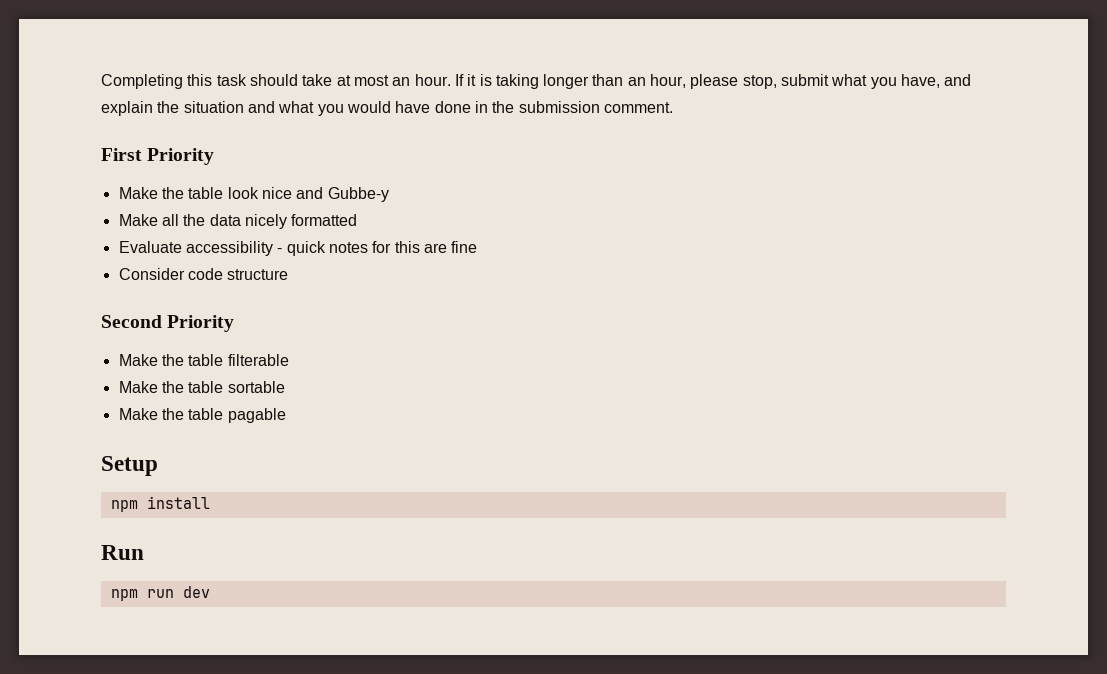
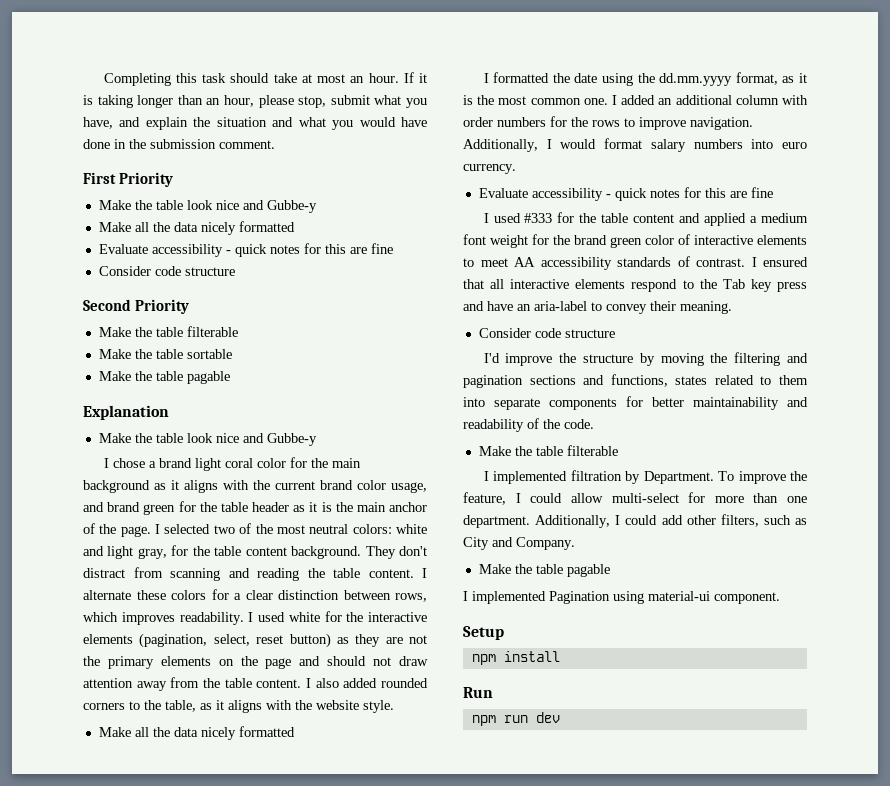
(286, 415) none -> [83,405,169,420] [98,433,317,446] [103,457,361,471] [83,480,427,493] [83,501,427,515] [83,523,428,537] [83,545,428,559] [83,567,427,581] [83,589,427,602] [83,611,427,625] [83,633,427,648] [83,656,428,669] [83,677,428,691] [83,700,394,713] [98,726,295,740] [483,72,807,86] [463,95,808,105] [463,116,753,130] [463,138,807,152] [463,164,516,174] [478,187,773,201] [483,212,808,226] [463,234,807,248] [463,256,808,270] [463,279,807,292] [463,301,732,314] [478,328,615,338] [483,352,809,366] [463,374,808,388] [463,396,808,410] [463,418,594,432] [478,445,618,456] [483,470,807,484] [463,492,807,505] [463,514,807,528] [463,537,575,550] [478,564,610,577] [463,591,780,604] // Explanation // Make the table look nice and Gubbe-y // I chose a brand light coral color for the main background as it aligns with the current brand color usage, and brand green for the table header as it is the main anchor of the page. I selected two of the most neutral colors: white and light gray, for the table content background. They don't distract from scanning and reading the table content. I alternate these colors for a clear distinction between rows, which improves readability. I used white for the interactive elements (pagination, select, reset button) as they are not the primary elements on the page and should not draw attention away from the table content. I also added rounded corners to the table, as it aligns with the website style. // Make all the data nicely formatted // I formatted the date using the dd.mm.yyyy format, as it is the most common one. I added an additional column with order numbers for the rows to improve navigation. Additionally, I would format salary numbers into euro currency. // Evaluate accessibility - quick notes for this are fine // I used #333 for the table content and applied a medium font weight for the brand green color of interactive elements to meet AA accessibility standards of contrast. I ensured that all interactive elements respond to the Tab key press and have an aria-label to convey their meaning. // Consider code structure // I'd improve the structure by moving the filtering and pagination sections and functions, states related to them into separate components for better maintainability and readability of the code. // Make the table filterable // I implemented filtration by Department. To improve the feature, I could allow multi-select for more than one department. Additionally, I could add other filters, such as City and Company. // Make the table pagable // I implemented Pagination using material-ui component.

